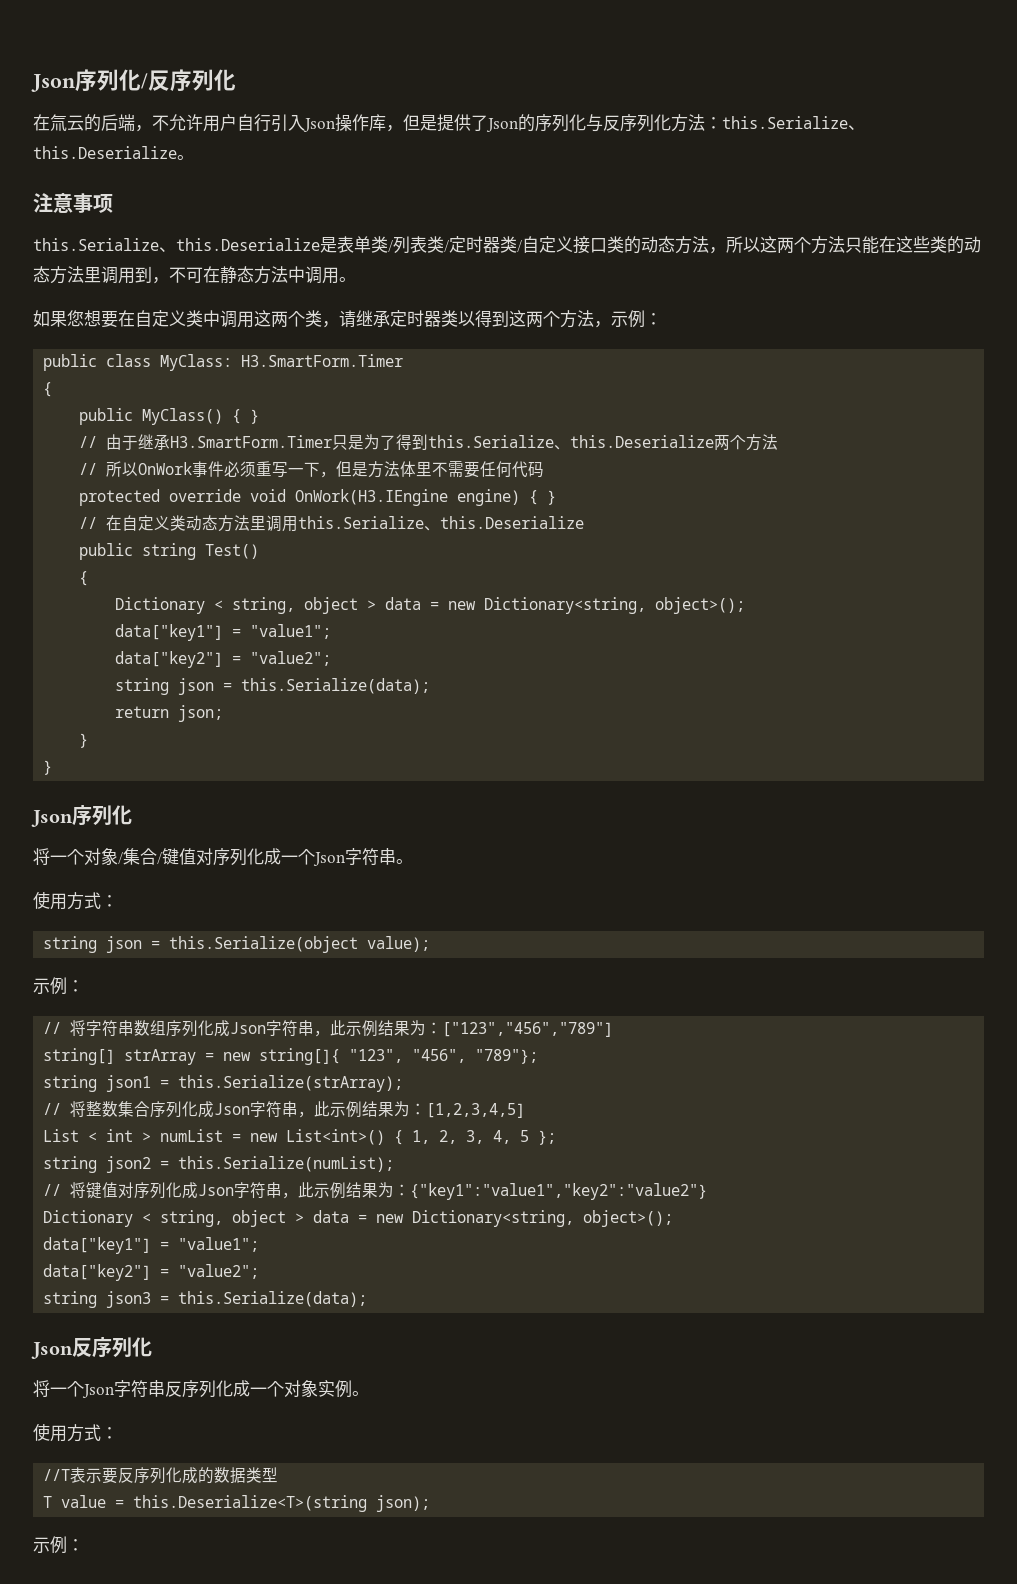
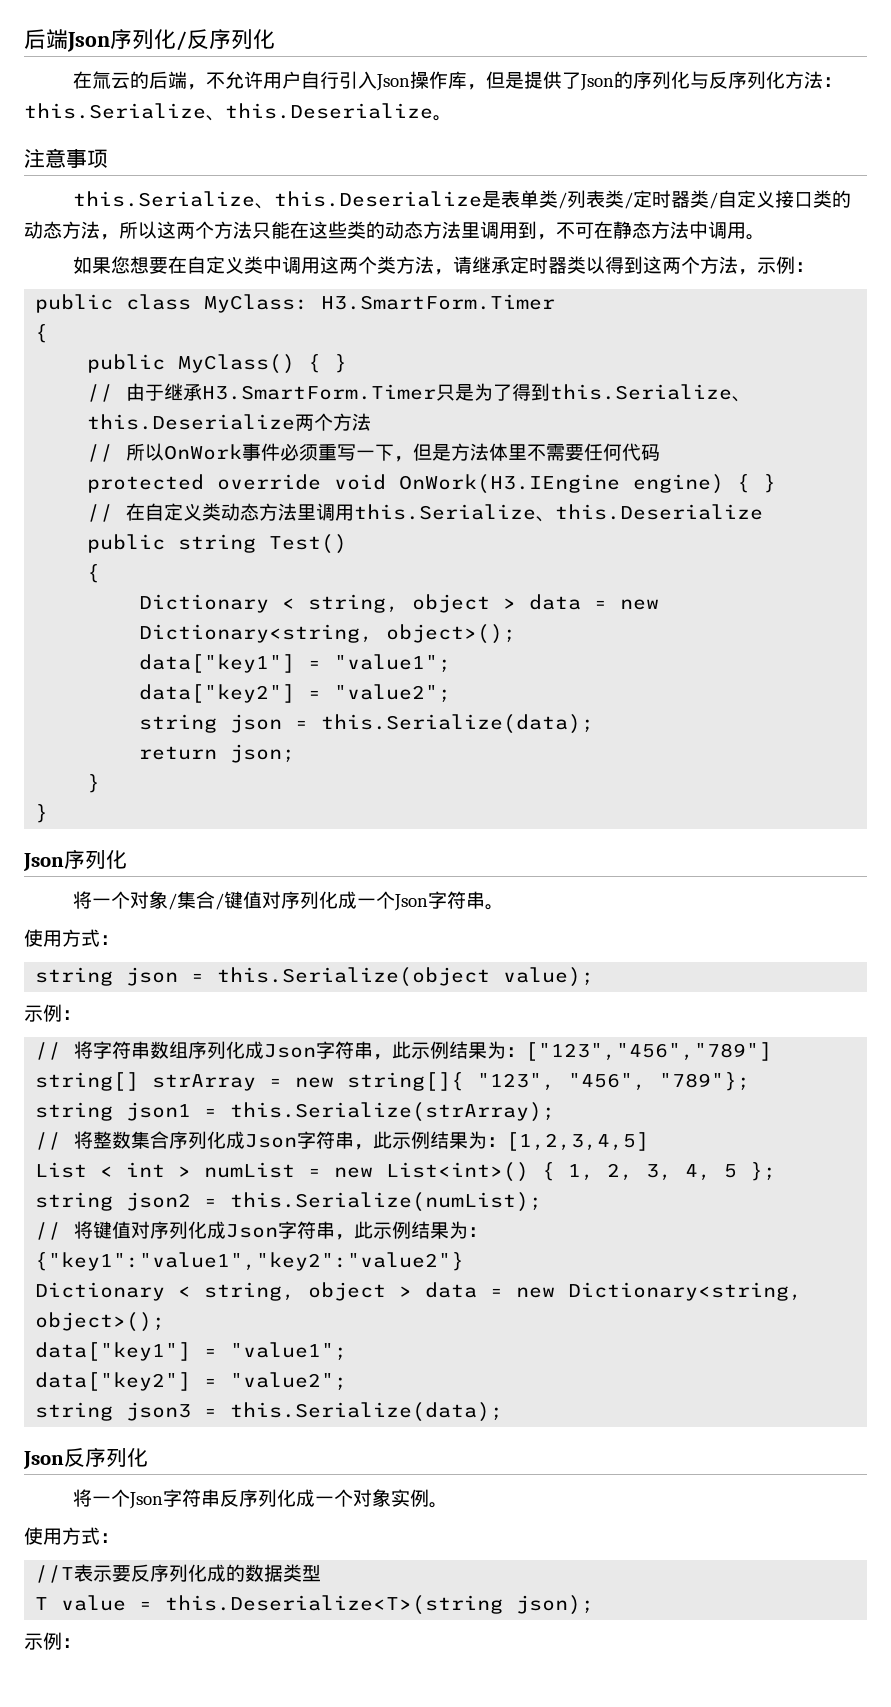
(31, 83) none -> [24,29,68,50] 后端
(322, 318) none -> [395,256,434,274] 方法

